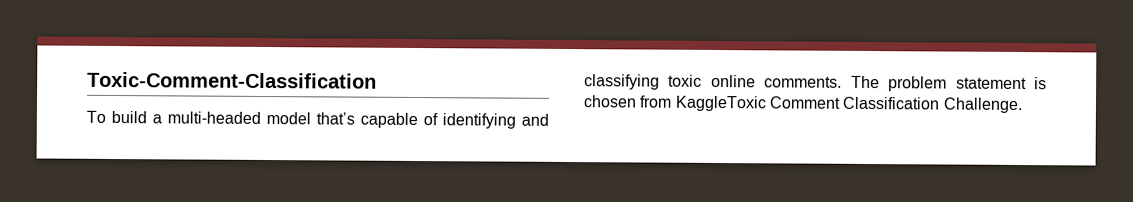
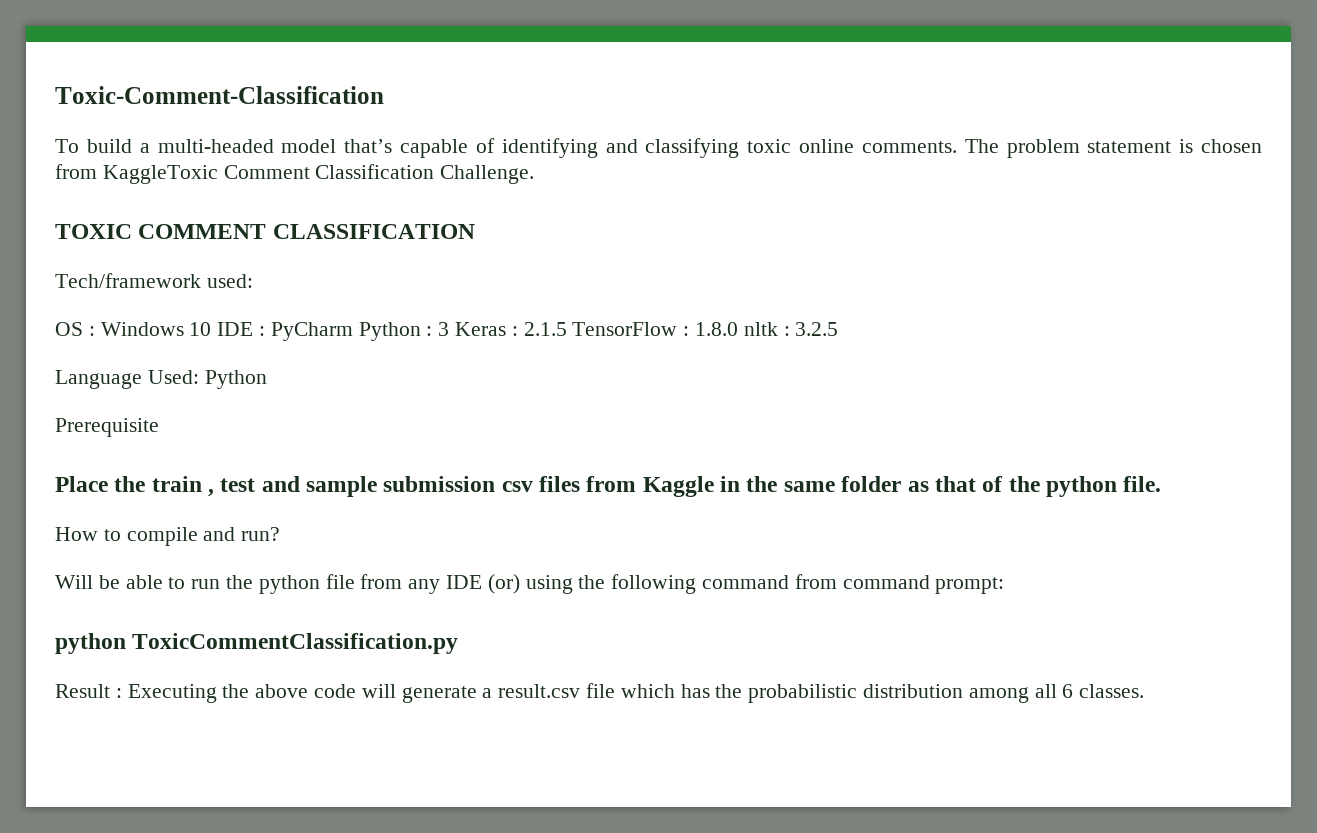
(1023, 105) none -> [55,224,475,239] [55,273,253,288] [55,322,839,341] [55,370,267,389] [55,418,159,437] [55,476,1162,497] [55,527,281,546] [55,574,1005,594] [55,633,459,654] [55,683,1145,703] // TOXIC COMMENT CLASSIFICATION // Tech/framework used: // OS : Windows 10 IDE : PyCharm Python : 3 Keras : 2.1.5 TensorFlow : 1.8.0 nltk : 3.2.5 // Language Used: Python // Prerequisite // Place the train , test and sample submission csv files from Kaggle in the same folder as that of the python file. // How to compile and run? // Will be able to run the python file from any IDE (or) using the following command from command prompt: // python ToxicCommentClassification.py // Result : Executing the above code will generate a result.csv file which has the probabilistic distribution among all 6 classes.

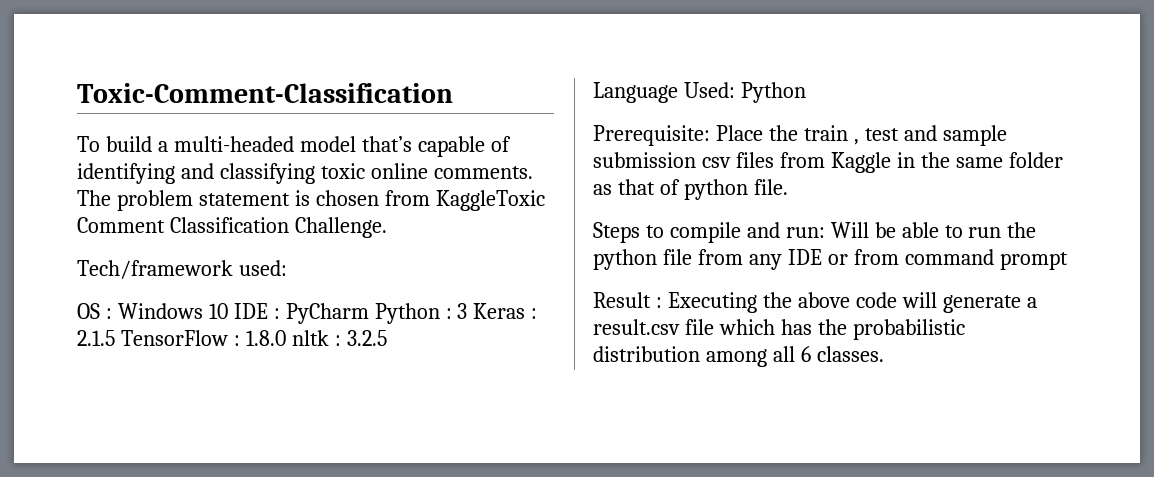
[55,224,475,239] // TOXIC COMMENT CLASSIFICATION -> (387, 227) none
[55,418,159,437] Prerequisite // -> [593,125,710,146] Prerequisite:
[1008,476,1040,492] the -> (680, 187) none
[55,527,98,541] How -> [593,222,640,243] Steps
[241,527,281,541] run? // -> [785,227,825,238] run:
[487,574,1005,594] [55,633,459,654] (or) using the following command from command prompt: // python ToxicCommentClassification.py -> [827,249,1068,270] or from command prompt

